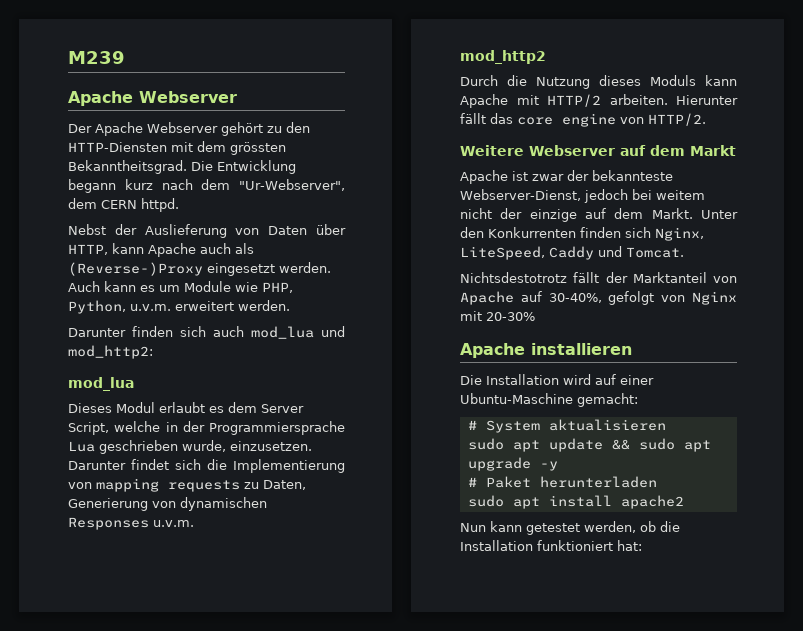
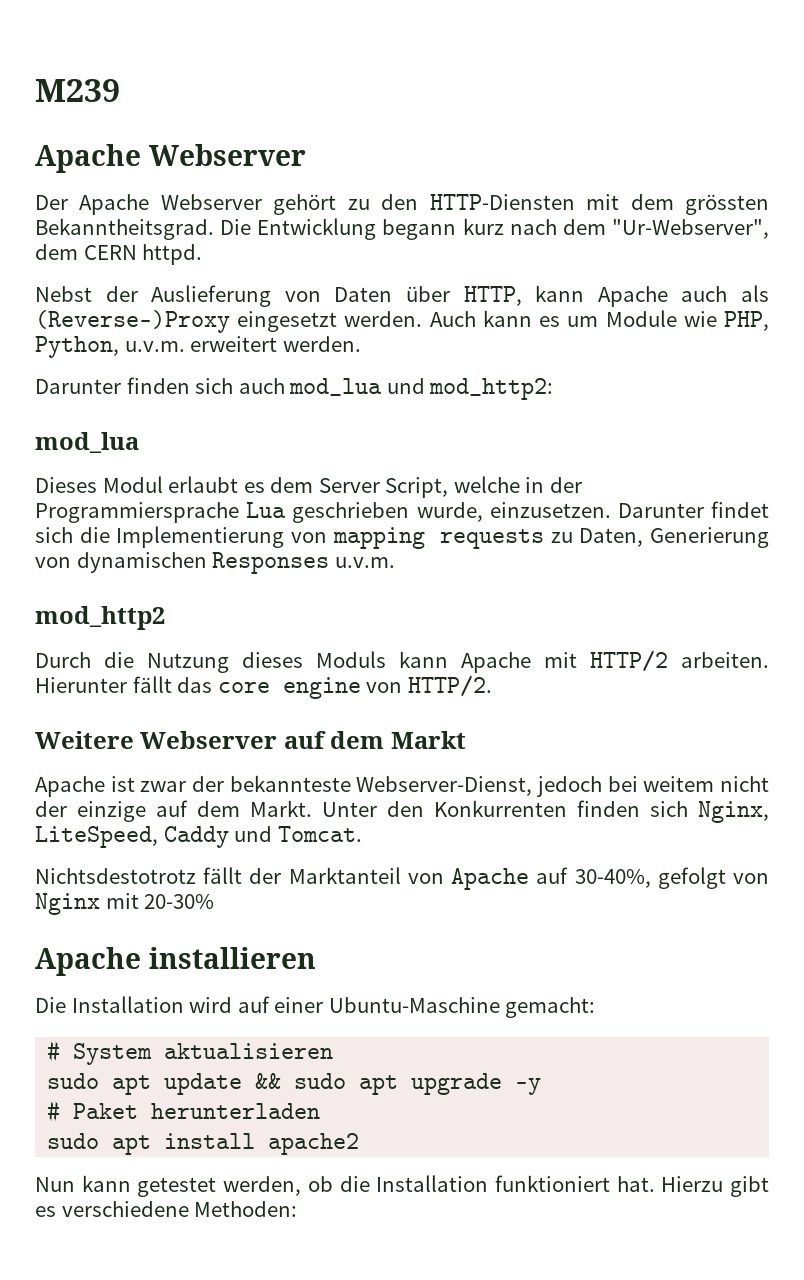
[617,540,642,551] hat: -> [616,1176,769,1197] [35,1201,298,1217] hat. Hierzu gibt es verschiedene Methoden:

